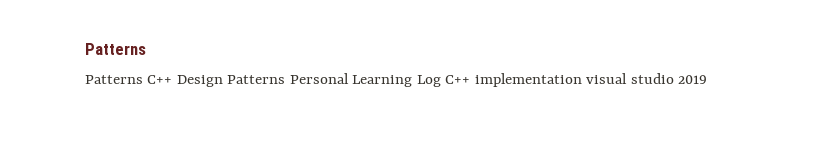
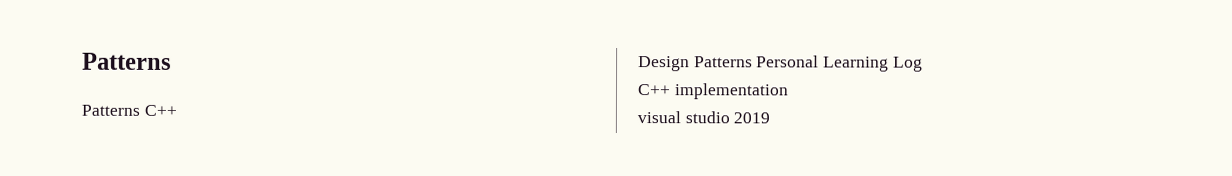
(173, 79) none -> (177, 110) //
(441, 81) none -> (923, 64) //
(582, 80) none -> (789, 91) //

